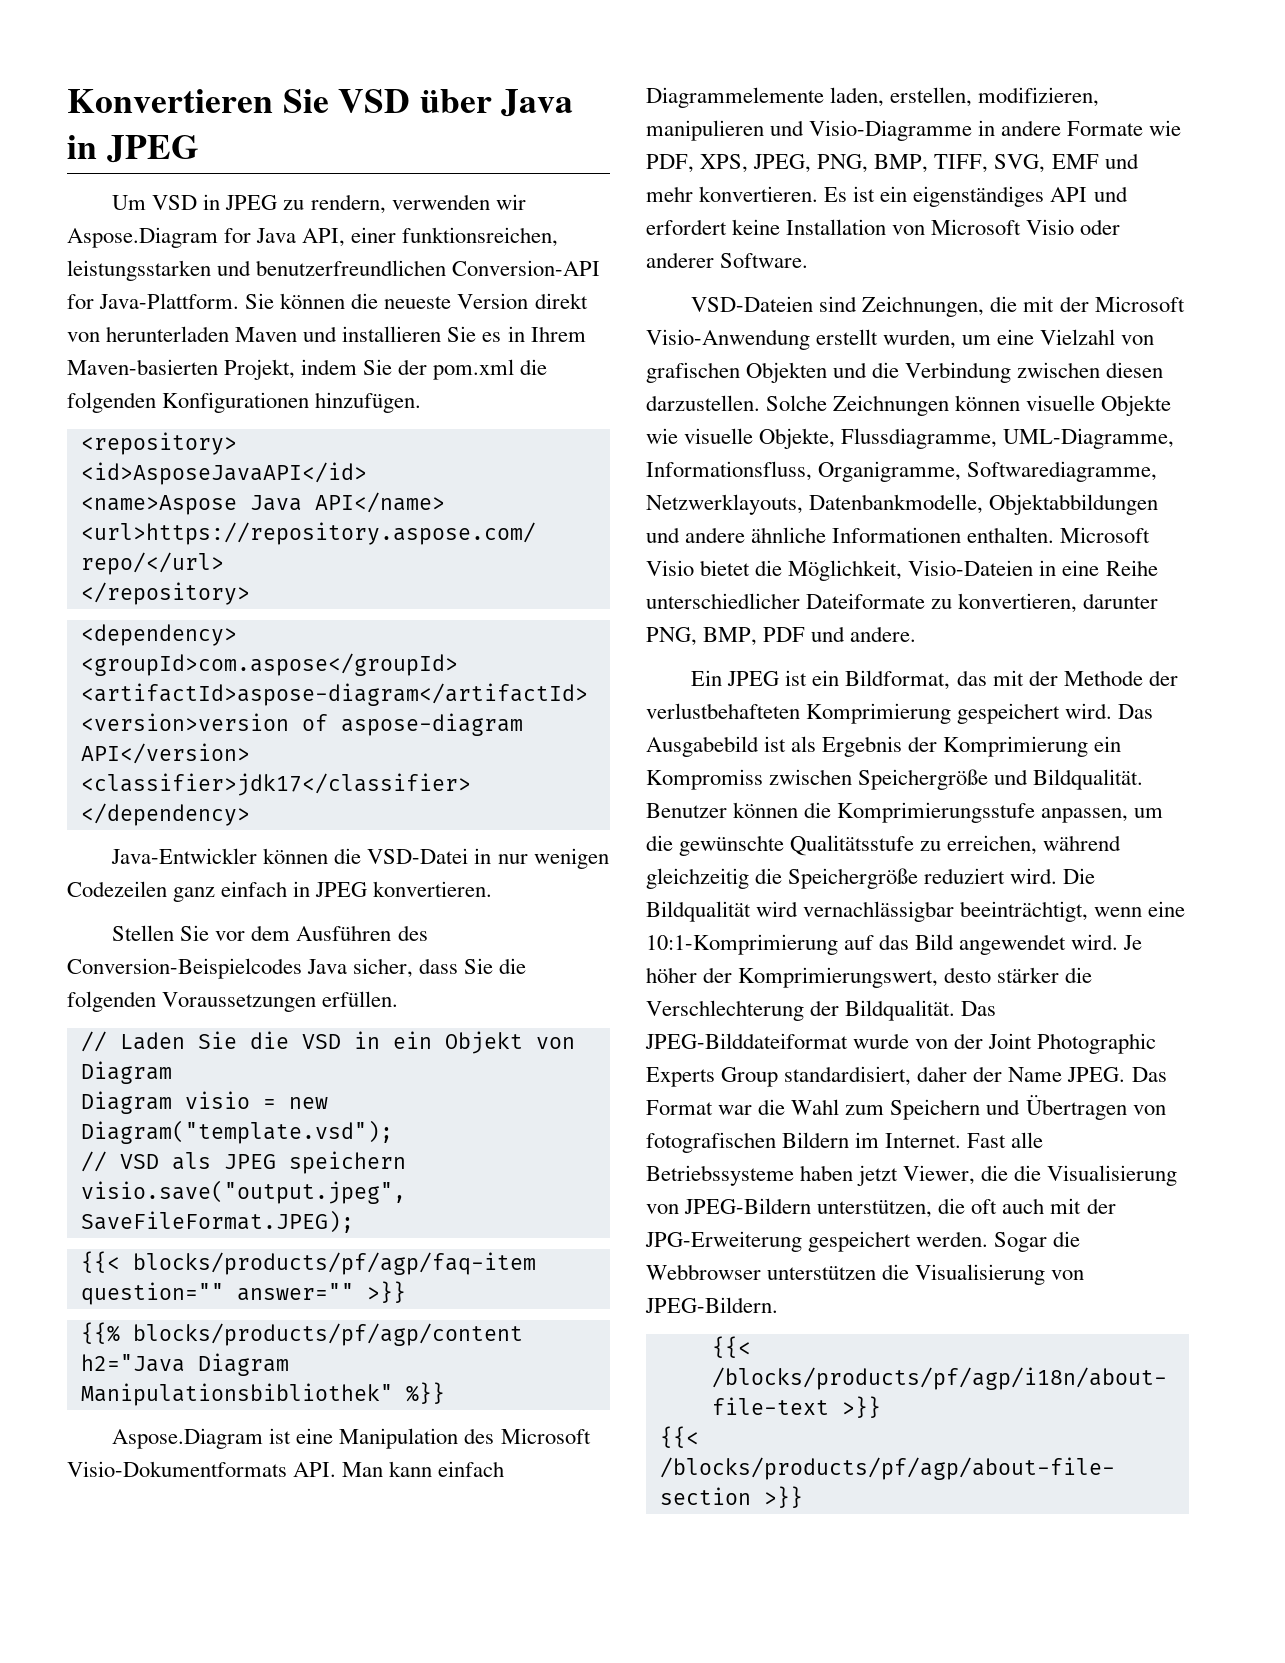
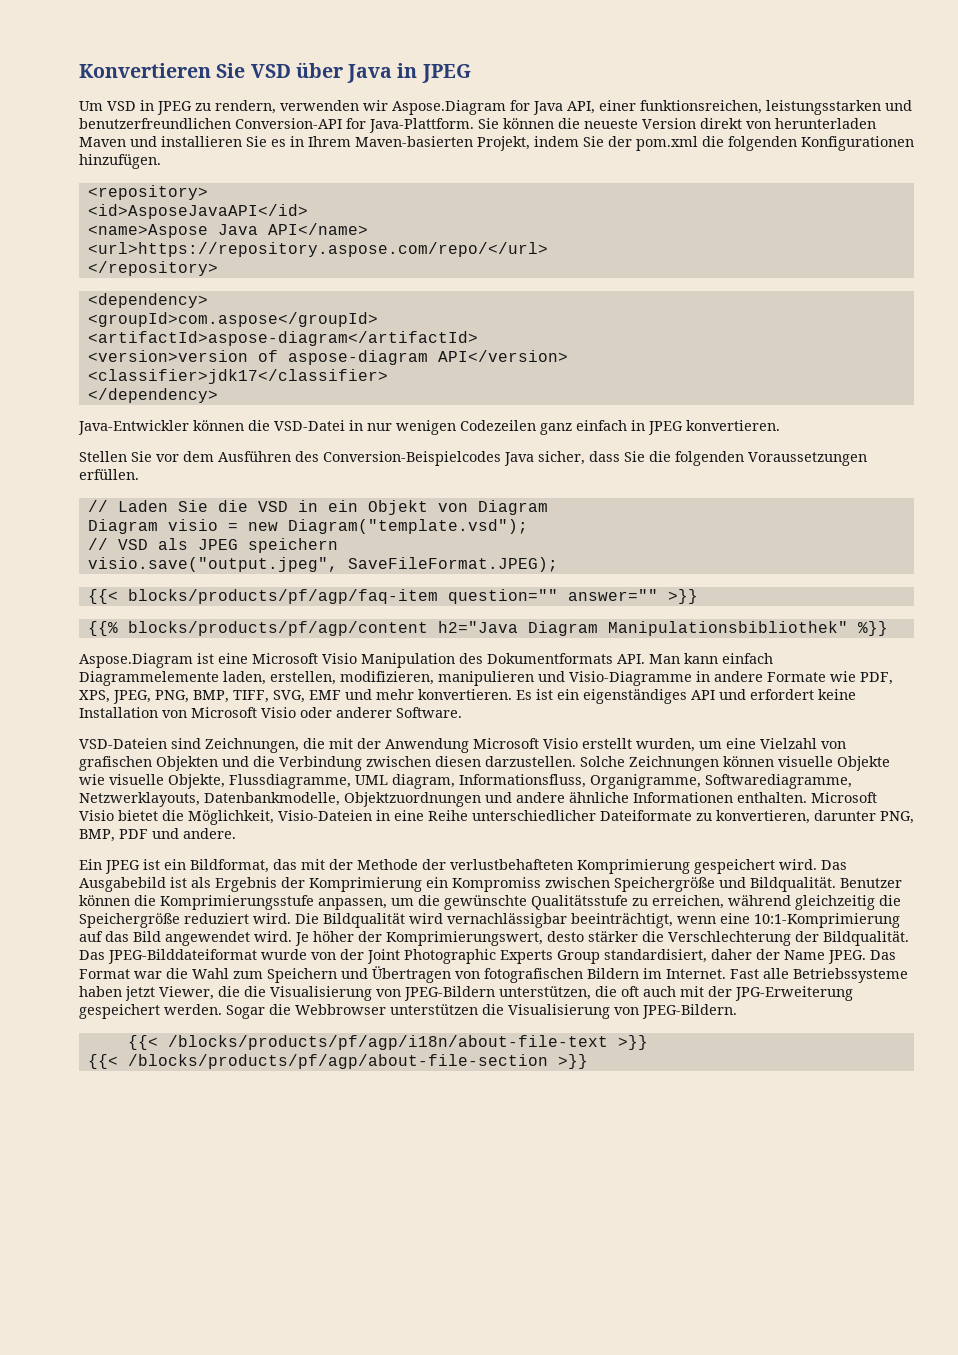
[339,1428,591,1449] [67,1461,287,1477] Manipulation des Microsoft Visio-Dokumentformats -> [252,653,613,668] Microsoft Visio Manipulation des Dokumentformats
[1094,296,1185,312] [646,329,810,350] Microsoft Visio-Anwendung -> [385,738,578,753] Anwendung Microsoft Visio
[1003,428,1175,449] UML-Diagramme, -> [355,774,455,789] UML diagram,
[989,494,1159,515] Objektabbildungen -> [344,792,481,807] Objektzuordnungen

